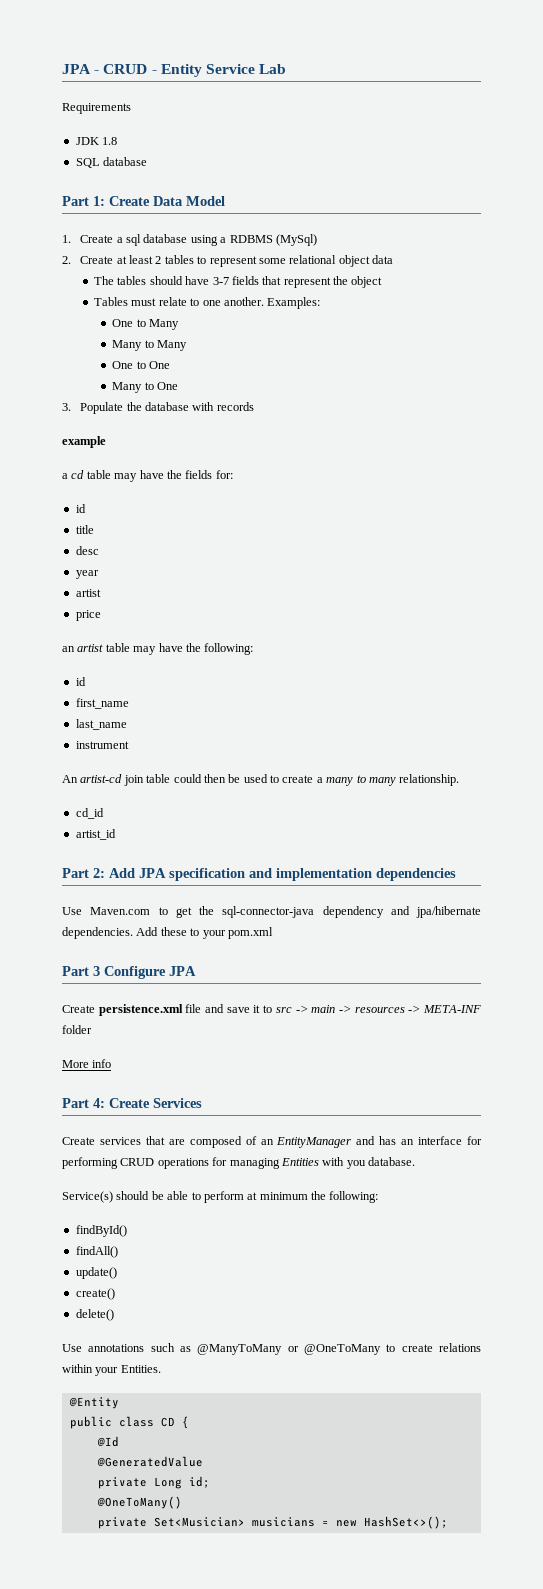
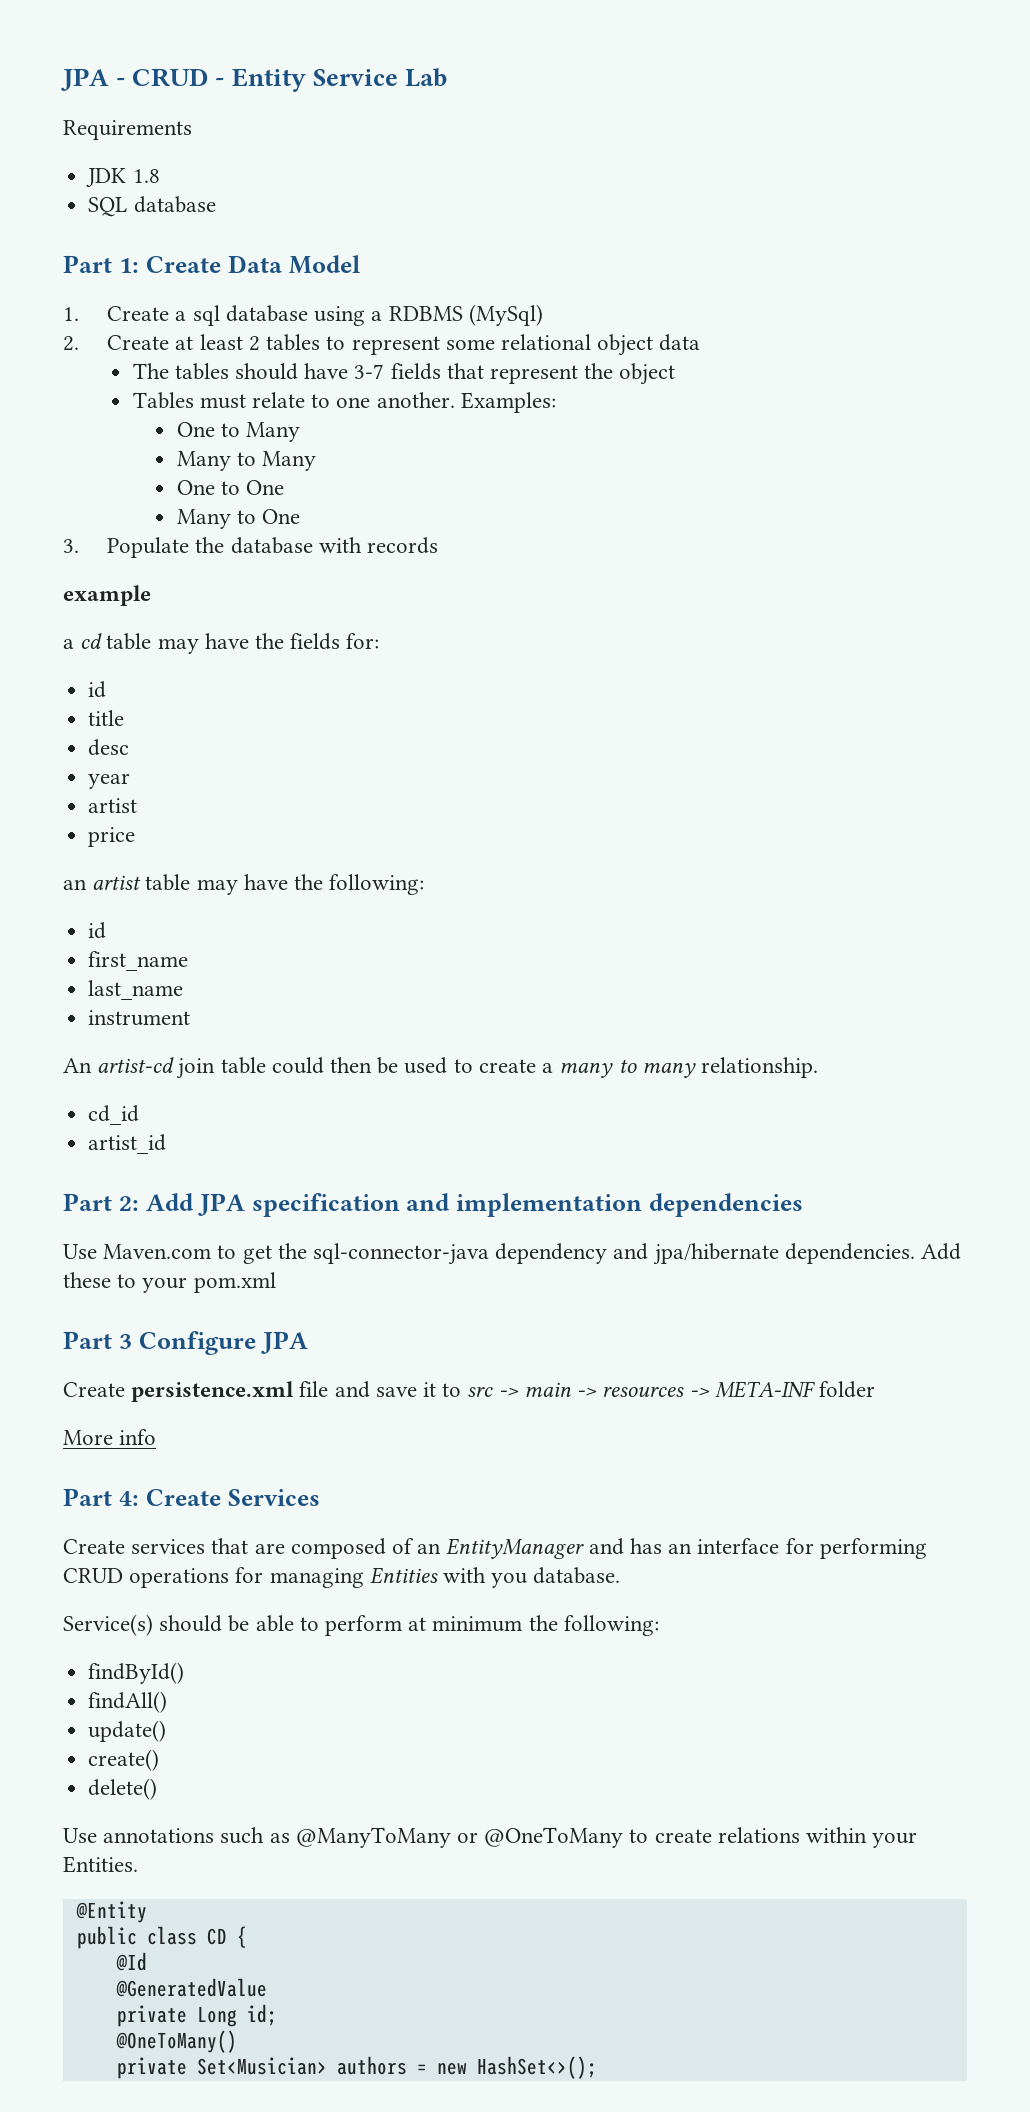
[251,1517,315,1527] musicians -> [336,2056,407,2075] authors

